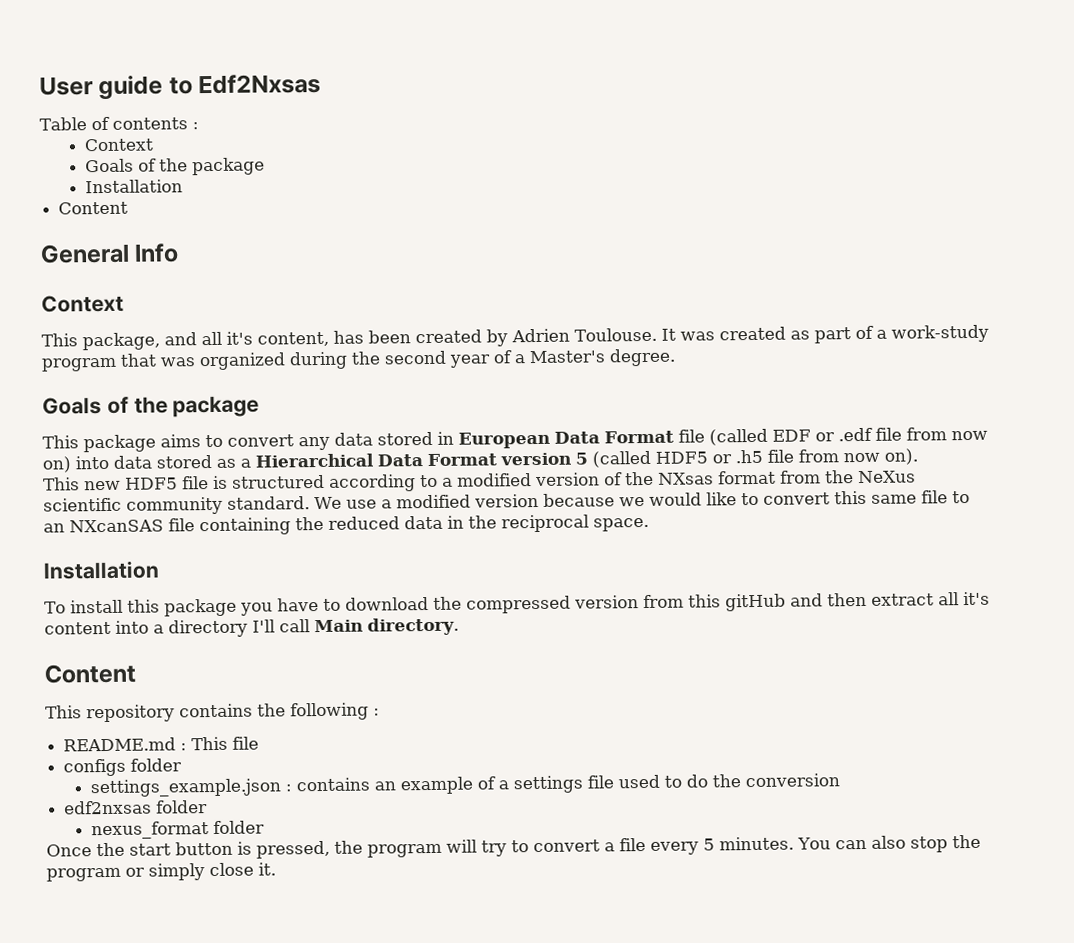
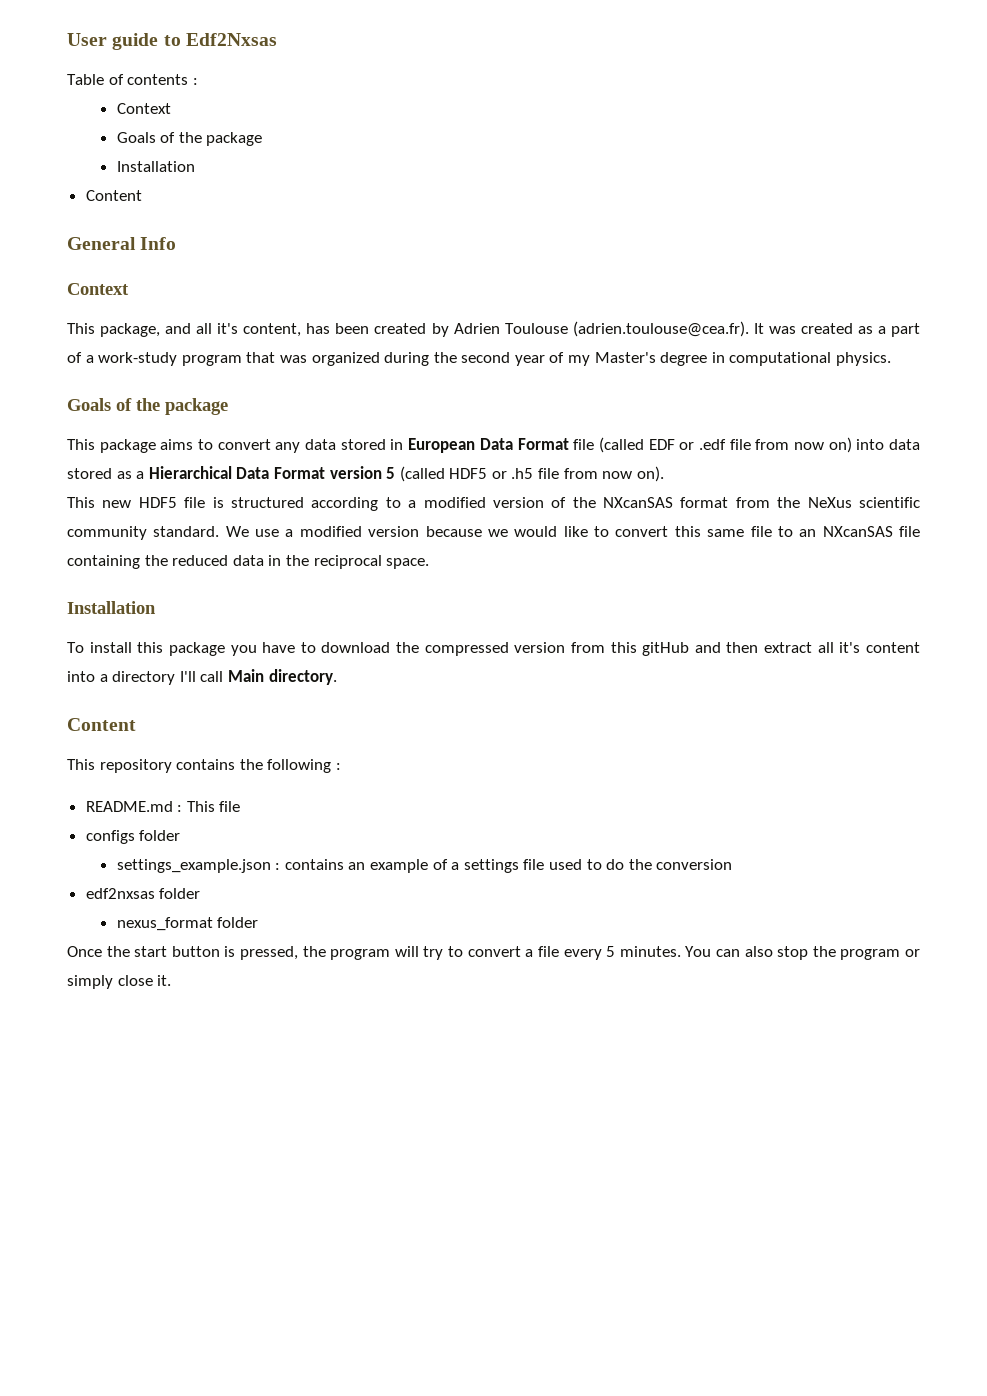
[574,327,657,342] Toulouse. -> [504,321,749,337] Toulouse (adrien.toulouse@cea.fr).
(810, 335) none -> [877,326,886,334] a
[514,348,676,367] a Master's degree. -> [568,352,892,366] my Master's degree in computational physics.
[658,472,714,485] NXsas -> [603,497,674,508] NXcanSAS

